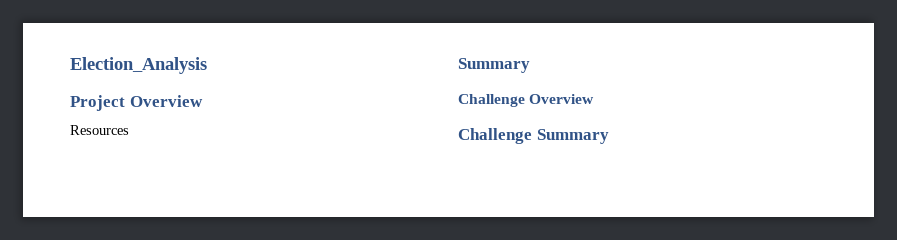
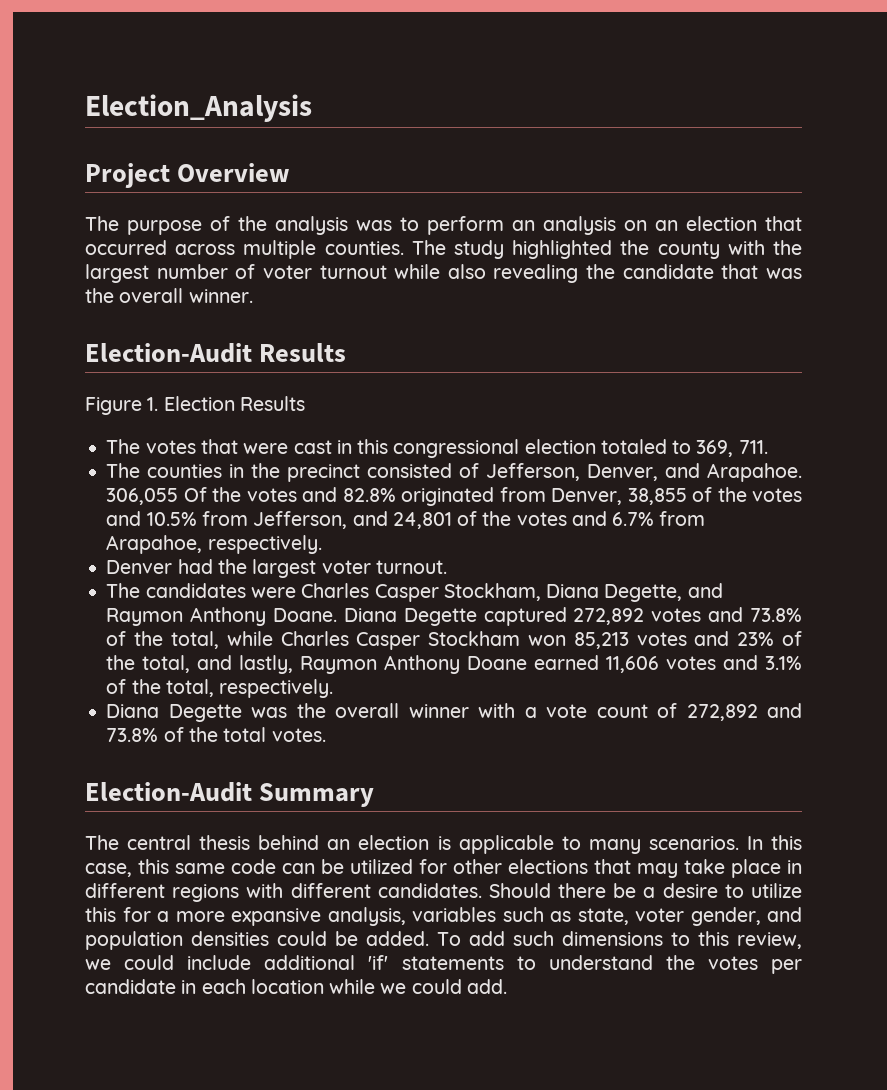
[70,125,129,135] [458,58,530,73] [458,94,595,107] [458,128,609,144] Resources // Summary // Challenge Overview // Challenge Summary -> [85,216,802,235] [85,240,803,259] [85,264,802,283] [85,288,253,303] [85,343,347,363] [85,396,305,415] [106,439,768,458] [106,463,802,482] [106,487,802,506] [106,511,706,529] [106,535,322,554] [106,559,447,578] [106,583,723,602] [106,607,802,626] [106,631,803,650] [106,655,803,674] [106,679,334,698] [106,703,802,722] [106,727,326,742] [85,782,375,807] [85,835,802,854] [85,859,802,878] [85,883,802,902] [85,907,802,926] [85,931,802,950] [85,955,803,974] [85,979,507,994] The purpose of the analysis was to perform an analysis on an election that occurred across multiple counties. The study highlighted the county with the largest number of voter turnout while also revealing the candidate that was the overall winner. // Election-Audit Results // Figure 1. Election Results // The votes that were cast in this congressional election totaled to 369, 711. // The counties in the precinct consisted of Jefferson, Denver, and Arapahoe. 306,055 Of the votes and 82.8% originated from Denver, 38,855 of the votes and 10.5% from Jefferson, and 24,801 of the votes and 6.7% from Arapahoe, respectively. // Denver had the largest voter turnout. // The candidates were Charles Casper Stockham, Diana Degette, and Raymon Anthony Doane. Diana Degette captured 272,892 votes and 73.8% of the total, while Charles Casper Stockham won 85,213 votes and 23% of the total, and lastly, Raymon Anthony Doane earned 11,606 votes and 3.1% of the total, respectively. // Diana Degette was the overall winner with a vote count of 272,892 and 73.8% of the total votes. // Election-Audit Summary // The central thesis behind an election is applicable to many scenarios. In this case, this same code can be utilized for other elections that may take place in different regions with different candidates. Should there be a desire to utilize this for a more expansive analysis, variables such as state, voter gender, and population densities could be added. To add such dimensions to this review, we could include additional 'if' statements to understand the votes per candidate in each location while we could add.

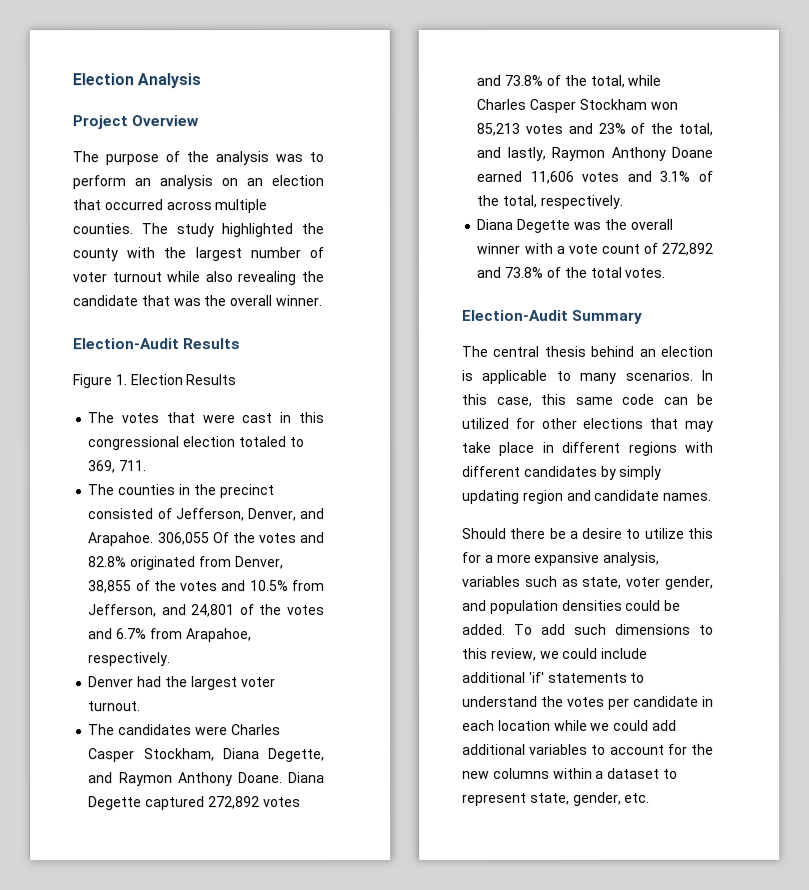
[85,94,312,122] Election_Analysis -> [72,73,202,89] Election Analysis
[377,883,482,898] candidates. -> [523,465,663,480] [462,489,713,504] candidates by simply updating region and candidate names. //
[466,979,507,994] add. -> [651,719,677,731] [462,743,714,755] [462,767,678,779] [462,791,651,806] add additional variables to account for the new columns within a dataset to represent state, gender, etc.

